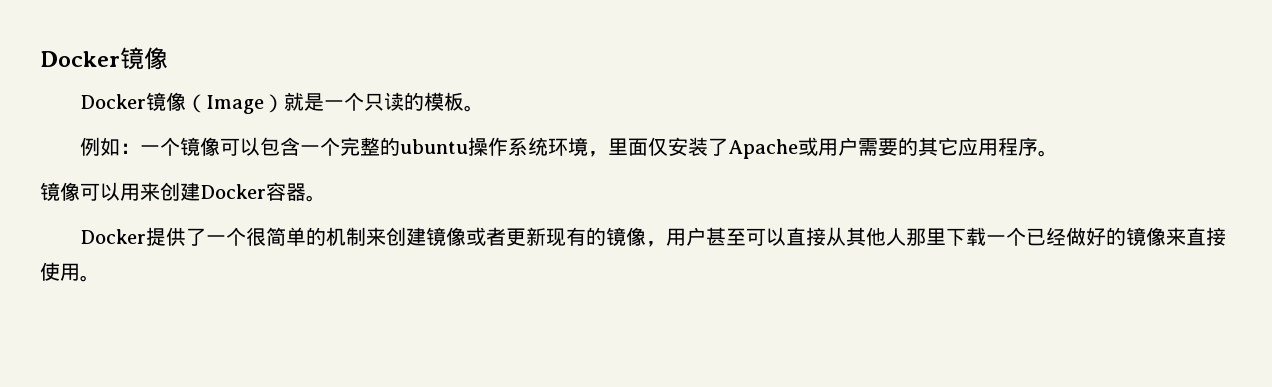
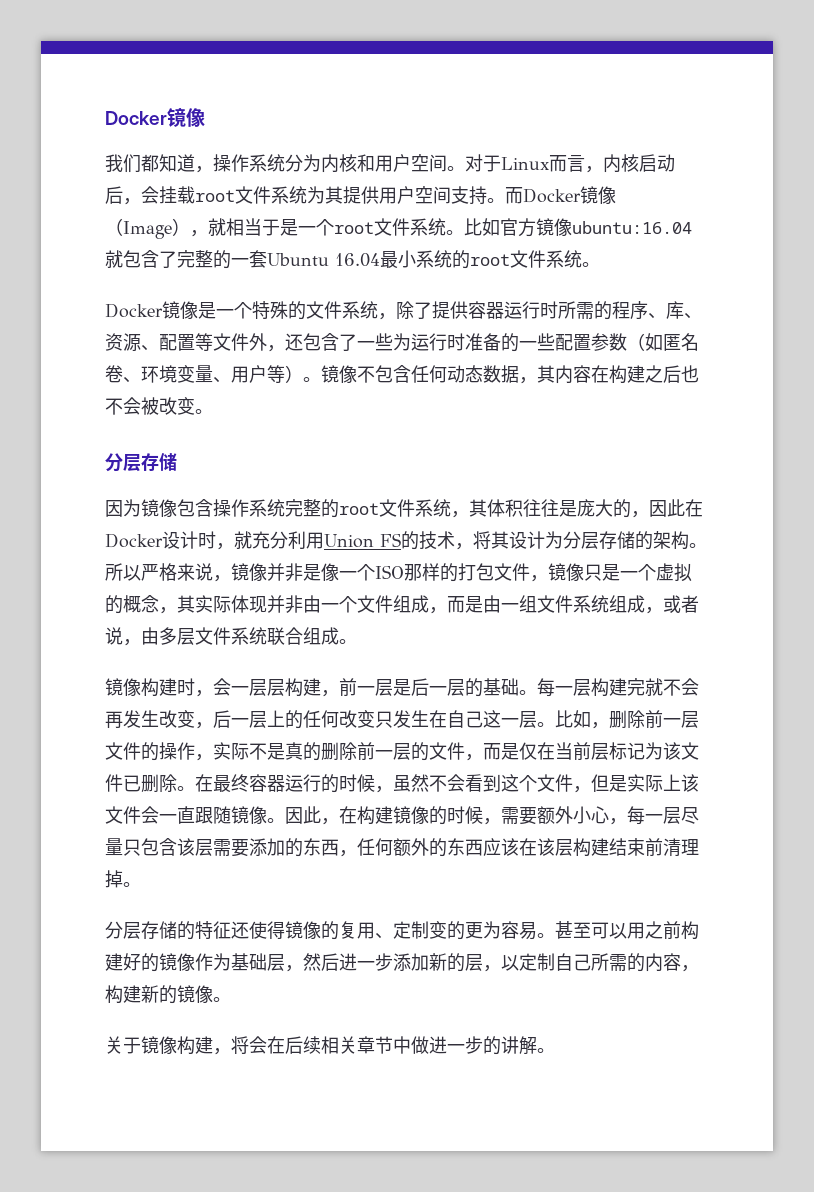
[79,92,484,114] [79,137,1058,159] [40,182,326,202] [79,227,1226,247] [40,262,80,281] Docker镜像（Image）就是一个只读的模板。 // 例如：一个镜像可以包含一个完整的ubuntu操作系统环境，里面仅安装了Apache或用户需要的其它应用程序。 // 镜像可以用来创建Docker容器。 // Docker提供了一个很简单的机制来创建镜像或者更新现有的镜像，用户甚至可以直接从其他人那里下载一个已经做好的镜像来直接使用 -> [105,154,675,173] [105,186,616,205] [105,218,692,239] [105,250,600,269] [105,301,702,320] [105,333,699,352] [105,365,699,384] [105,397,213,415] [105,453,177,472] [105,499,703,518] [105,531,707,550] [105,563,692,582] [105,595,699,614] [105,627,357,646] [105,678,699,697] [105,710,699,729] [105,742,699,761] [105,774,699,793] [105,806,699,825] [105,838,699,857] [105,870,141,888] [105,921,699,940] [105,953,699,972] [105,985,231,1004] [105,1036,537,1055] 我们都知道，操作系统分为内核和用户空间。对于Linux而言，内核启动后，会挂载root文件系统为其提供用户空间支持。而Docker镜像（Image），就相当于是一个root文件系统。比如官方镜像ubuntu:16.04就包含了完整的一套Ubuntu 16.04最小系统的root文件系统。 // Docker镜像是一个特殊的文件系统，除了提供容器运行时所需的程序、库、资源、配置等文件外，还包含了一些为运行时准备的一些配置参数（如匿名卷、环境变量、用户等）。镜像不包含任何动态数据，其内容在构建之后也不会被改变。 // 分层存储 // 因为镜像包含操作系统完整的root文件系统，其体积往往是庞大的，因此在Docker设计时，就充分利用Union FS的技术，将其设计为分层存储的架构。所以严格来说，镜像并非是像一个ISO那样的打包文件，镜像只是一个虚拟的概念，其实际体现并非由一个文件组成，而是由一组文件系统组成，或者说，由多层文件系统联合组成。 // 镜像构建时，会一层层构建，前一层是后一层的基础。每一层构建完就不会再发生改变，后一层上的任何改变只发生在自己这一层。比如，删除前一层文件的操作，实际不是真的删除前一层的文件，而是仅在当前层标记为该文件已删除。在最终容器运行的时候，虽然不会看到这个文件，但是实际上该文件会一直跟随镜像。因此，在构建镜像的时候，需要额外小心，每一层尽量只包含该层需要添加的东西，任何额外的东西应该在该层构建结束前清理掉。 // 分层存储的特征还使得镜像的复用、定制变的更为容易。甚至可以用之前构建好的镜像作为基础层，然后进一步添加新的层，以定制自己所需的内容，构建新的镜像。 // 关于镜像构建，将会在后续相关章节中做进一步的讲解

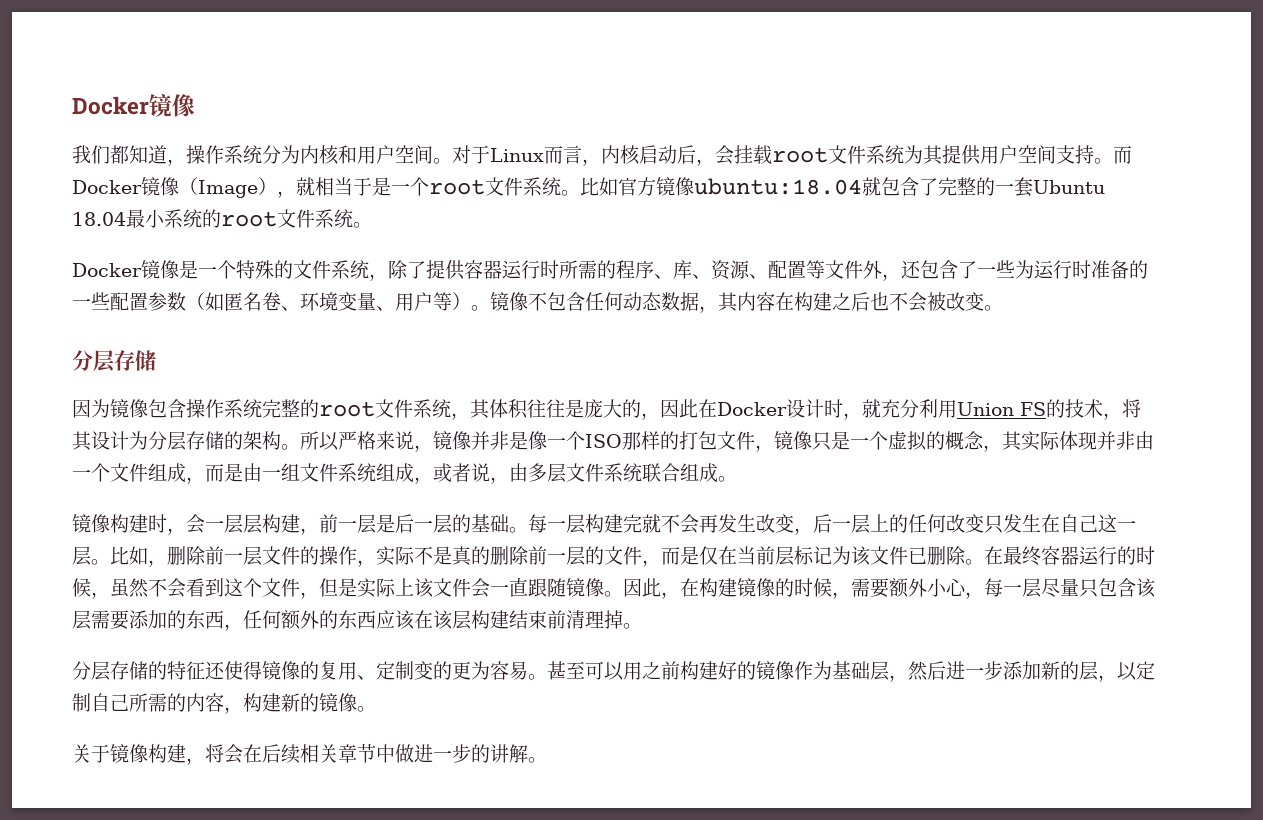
[572,221,692,234] ubuntu:16.04 -> [694,178,862,195] ubuntu:18.04
[335,253,380,267] 16.04 -> [72,212,126,226] 18.04

